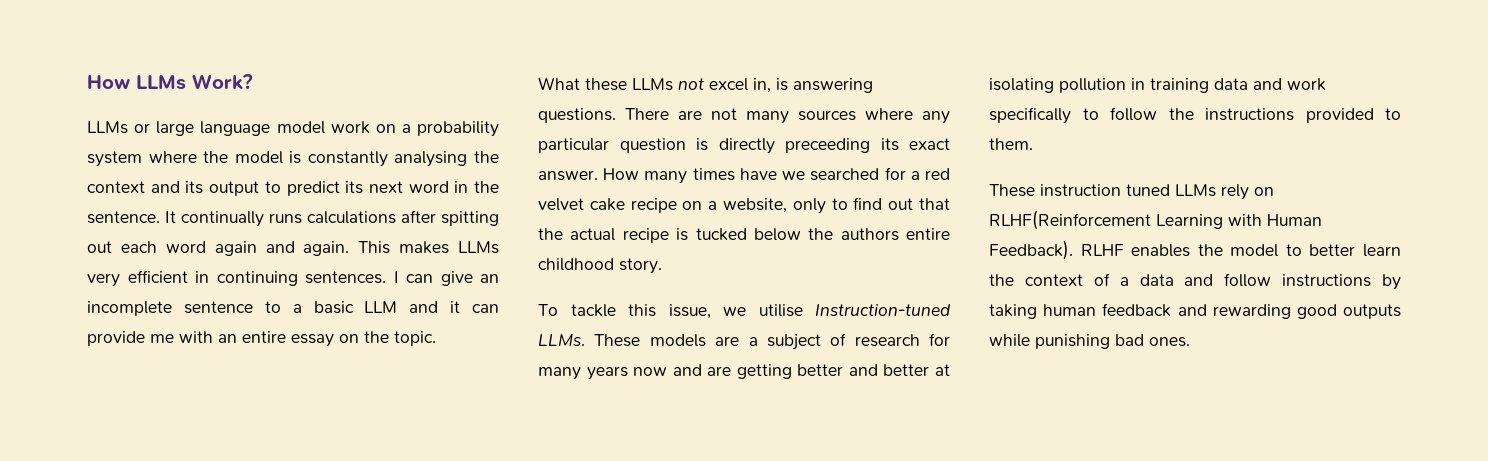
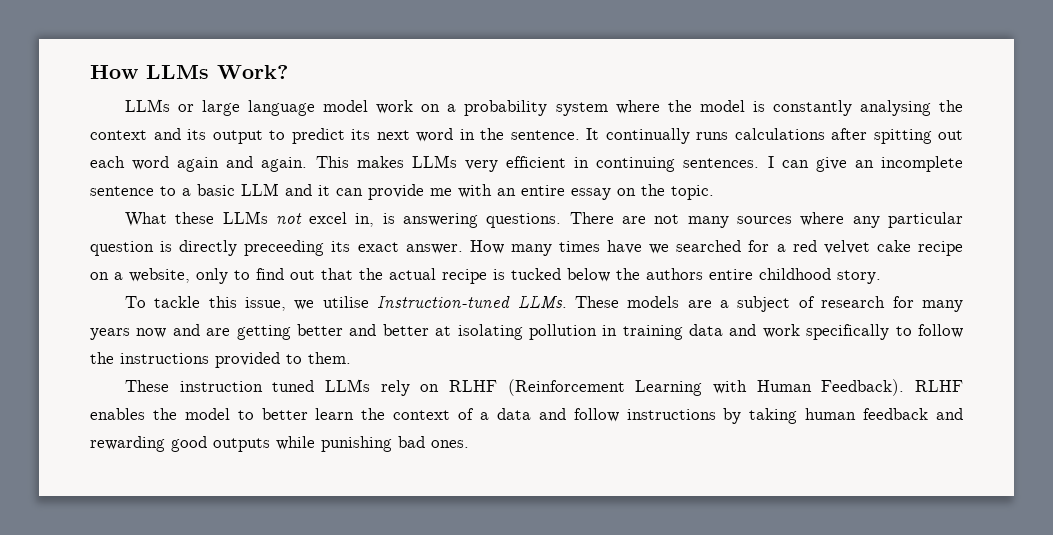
[989,210,1151,230] RLHF(Reinforcement -> [448,379,625,396] RLHF (Reinforcement

